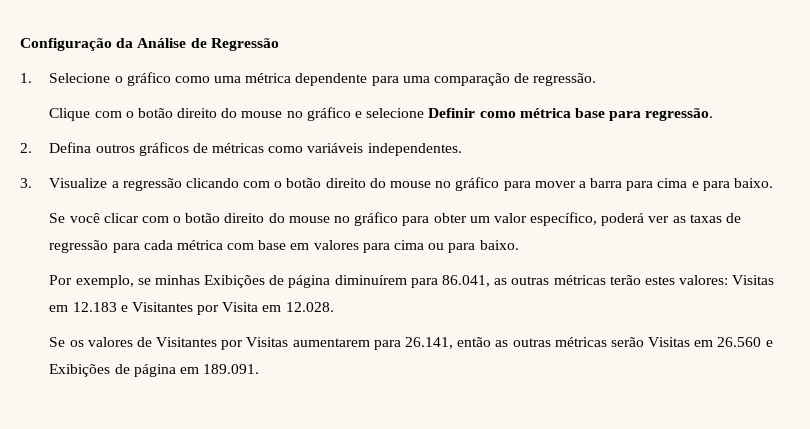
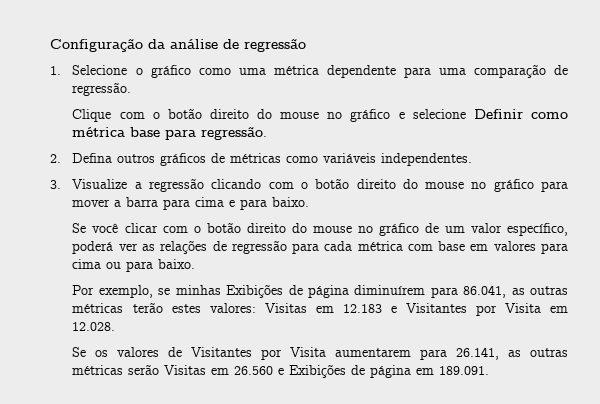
[137,38,279,51] Análise de Regressão -> [170,38,306,52] análise de regressão
[402,213,467,226] para obter -> [424,223,439,233] de
[689,214,722,223] taxas -> [160,240,208,254] relações
[246,337,289,347] Visitas -> [290,347,327,357] Visita
[457,337,492,347] então -> (500, 353) none

